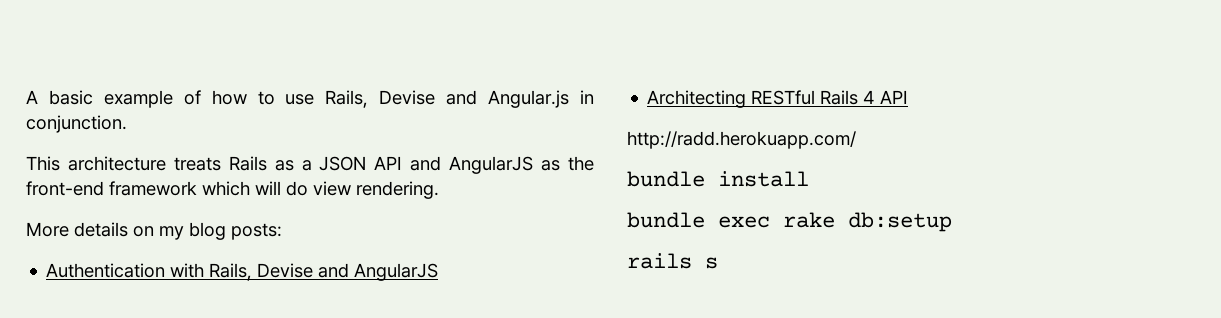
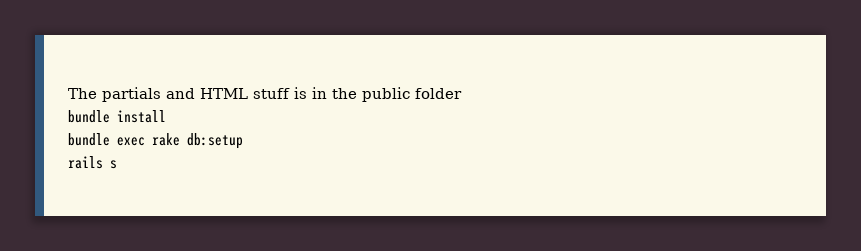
[26,90,595,108] [26,115,127,133] [26,156,595,174] [26,181,439,199] [26,222,282,240] [46,263,439,281] [647,90,909,108] [627,131,856,149] A basic example of how to use Rails, Devise and Angular.js in conjunction. // This architecture treats Rails as a JSON API and AngularJS as the front-end framework which will do view rendering. // More details on my blog posts: // Authentication with Rails, Devise and AngularJS // Architecting RESTful Rails 4 API // http://radd.herokuapp.com/ -> [68,87,462,102] The partials and HTML stuff is in the public folder

